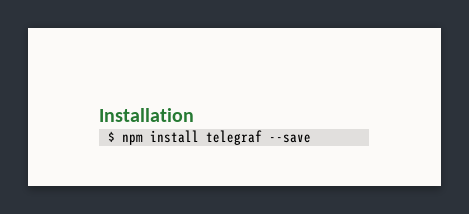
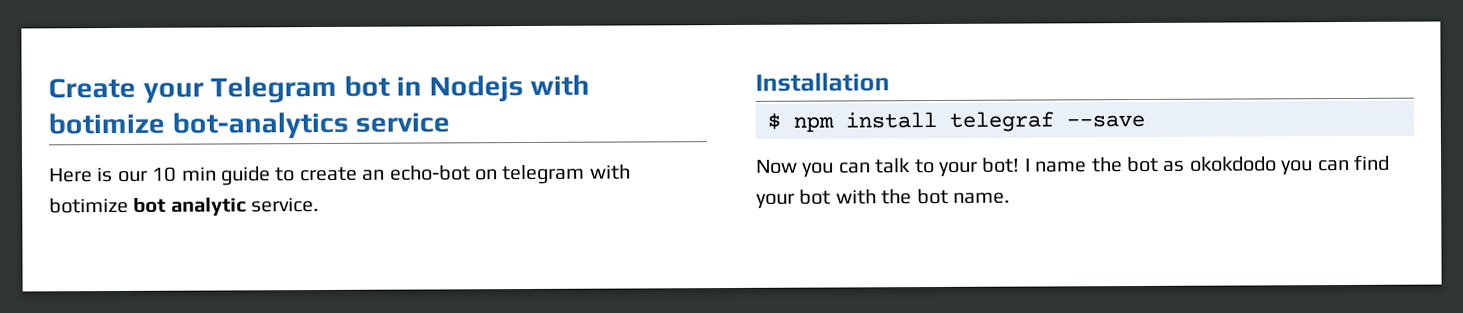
(99, 115) none -> [48,74,591,104] [48,111,451,139] [49,164,631,186] [49,197,320,217] Create your Telegram bot in Nodejs with botimize bot-analytics service // Here is our 10 min guide to create an echo-bot on telegram with botimize bot analytic service. //
(312, 138) none -> [756,154,1390,178] [756,188,1010,209] // Now you can talk to your bot! I name the bot as okokdodo you can find your bot with the bot name.

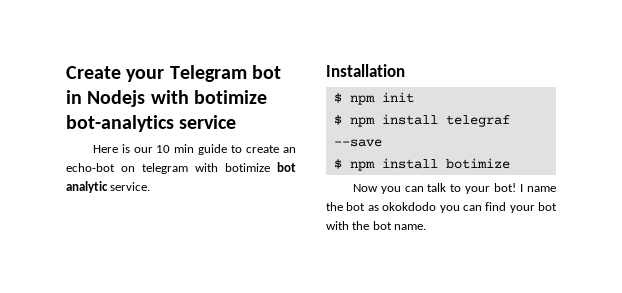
(890, 82) none -> [333,92,414,105] // $ npm init
(1145, 121) none -> [333,158,510,171] // $ npm install botimize

